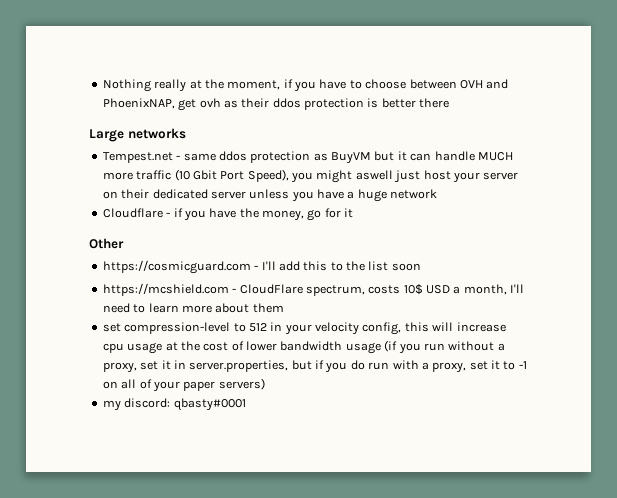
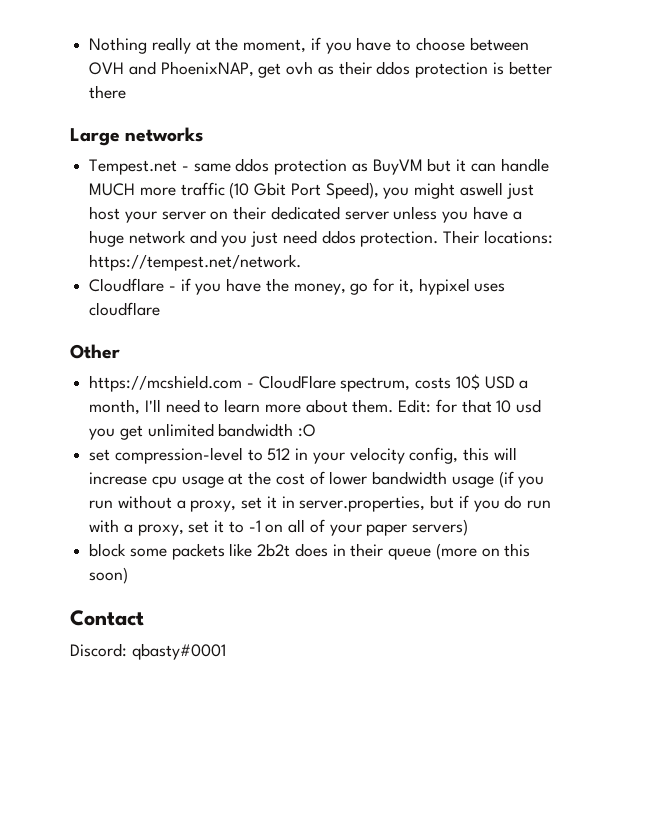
(438, 194) none -> [189,230,553,247] [89,254,302,271] and you just need ddos protection. Their locations: https://tempest.net/network.
[344,208,354,218] [89,238,124,249] [102,260,421,274] it // Other // https://cosmicguard.com - I'll add this to the list soon -> [398,278,506,295] [89,302,161,316] [70,344,120,359] it, hypixel uses cloudflare // Other
[252,303,284,313] them -> [352,399,541,413] [89,423,317,440] them. Edit: for that 10 usd you get unlimited bandwidth :O
[102,398,171,411] my discord: -> [89,543,531,560] [89,567,129,584] [70,610,144,626] [70,643,127,657] block some packets like 2b2t does in their queue (more on this soon) // Contact // Discord:

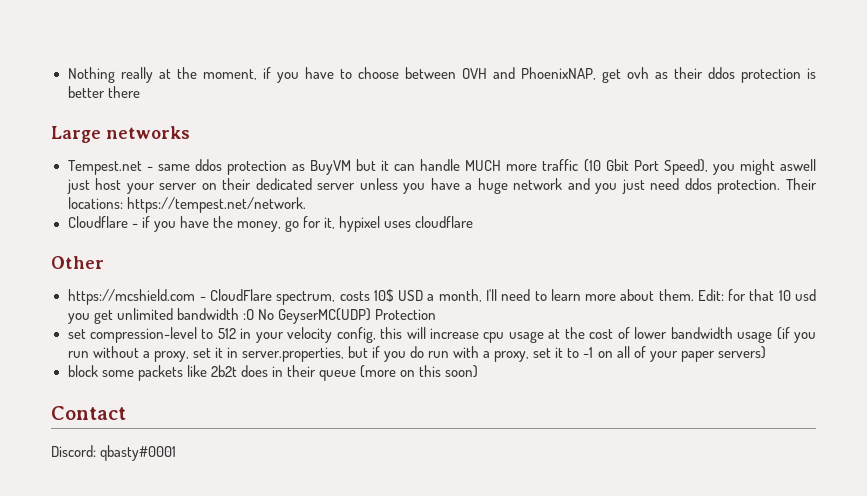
(317, 430) none -> [257,308,436,324] No GeyserMC(UDP) Protection

